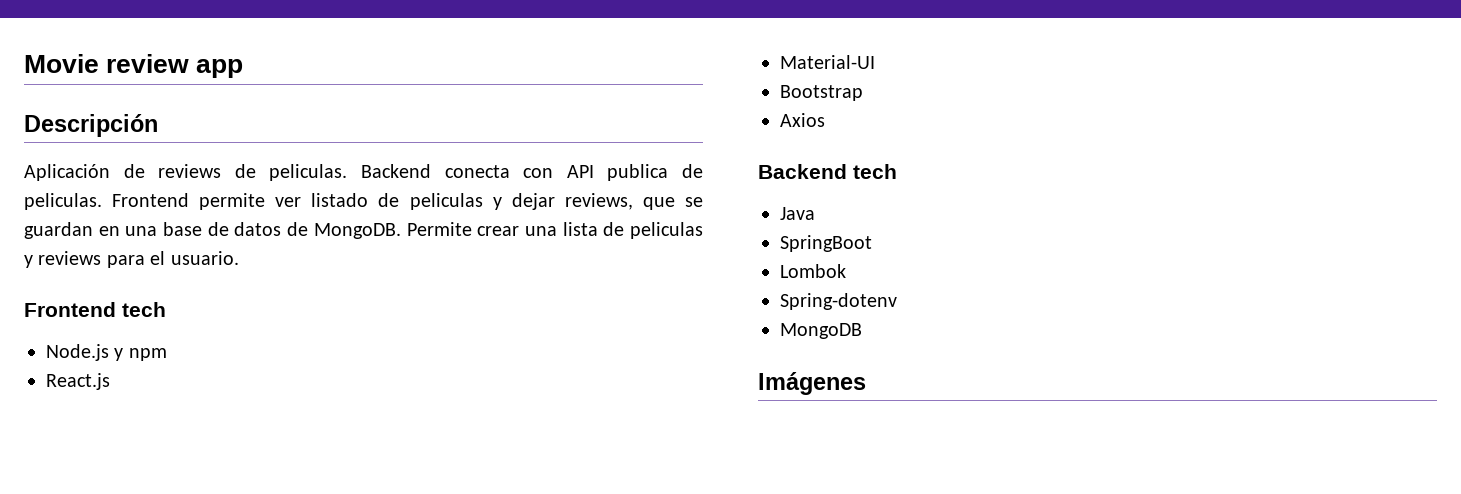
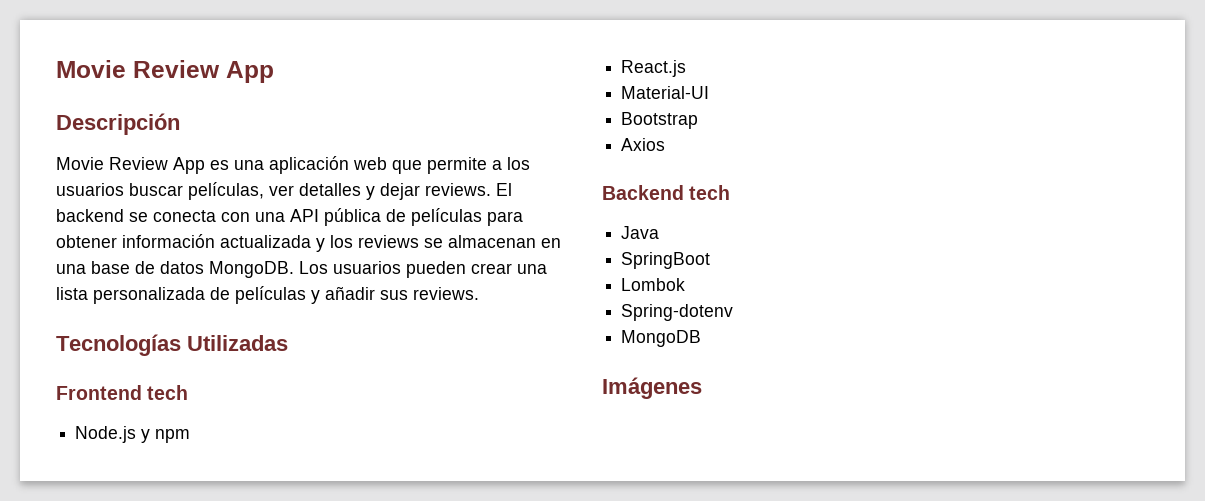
[24,54,244,78] Movie review app -> [56,60,274,83] Movie Review App
[24,164,704,181] [24,193,704,210] [24,222,93,239] Aplicación de reviews de peliculas. Backend conecta con API publica de peliculas. Frontend permite ver listado de peliculas y dejar reviews, que se guardan -> [56,156,530,174] [56,182,512,200] [56,208,523,226] [56,234,536,252] Movie Review App es una aplicación web que permite a los usuarios buscar películas, ver detalles y dejar reviews. El backend se conecta con una API pública de películas para obtener información actualizada y los reviews se almacenan
[287,222,704,239] [24,251,239,268] de MongoDB. Permite crear una lista de peliculas y reviews para el usuario. -> [209,261,547,278] [56,286,479,304] [56,334,288,356] MongoDB. Los usuarios pueden crear una lista personalizada de películas y añadir sus reviews. // Tecnologías Utilizadas

